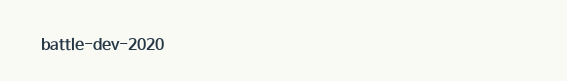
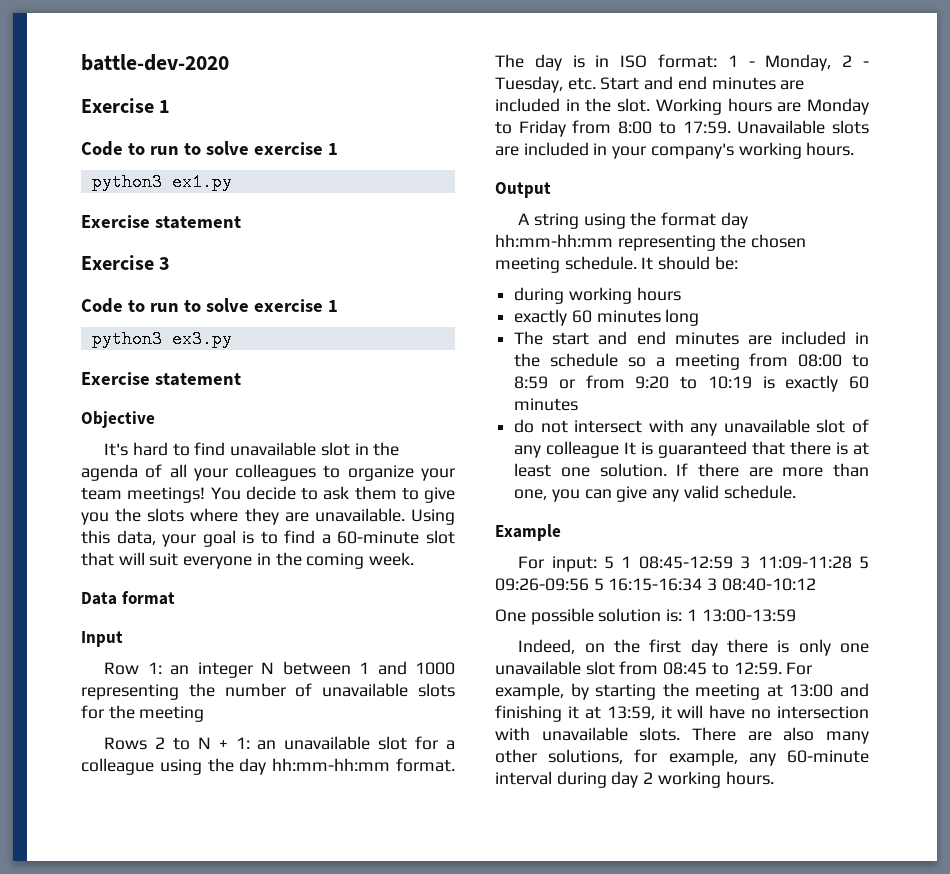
(164, 44) none -> [81,98,171,113] [81,141,338,156] [91,173,232,191] [81,215,241,229] [81,255,171,270] [81,298,338,313] [91,330,232,348] [81,372,241,386] [81,411,155,428] [104,442,400,456] [81,464,455,481] [81,486,455,503] [81,508,456,525] [81,530,456,547] [81,552,415,569] [81,591,175,605] [81,631,123,647] [104,661,455,678] [81,683,456,700] [81,705,205,722] [104,736,456,750] [81,758,456,775] [495,54,869,71] [495,76,805,93] [495,98,869,115] [495,120,869,137] [495,142,855,159] [495,182,551,198] [518,212,748,229] [495,234,807,251] [495,256,738,273] [514,287,681,304] [514,309,700,326] [514,331,869,345] [514,353,869,370] [514,375,869,392] [514,398,579,411] [514,419,869,436] [514,441,869,458] [514,463,869,477] [514,485,796,502] [495,524,561,541] [518,556,869,572] [495,578,816,591] [495,608,796,625] [518,639,870,656] [495,661,813,675] [495,683,869,700] [495,705,869,722] [495,727,869,744] [495,749,869,766] [495,771,774,788] // Exercise 1 // Code to run to solve exercise 1 // python3 ex1.py // Exercise statement // Exercise 3 // Code to run to solve exercise 1 // python3 ex3.py // Exercise statement // Objective // It's hard to find unavailable slot in the agenda of all your colleagues to organize your team meetings! You decide to ask them to give you the slots where they are unavailable. Using this data, your goal is to find a 60-minute slot that will suit everyone in the coming week. // Data format // Input // Row 1: an integer N between 1 and 1000 representing the number of unavailable slots for the meeting // Rows 2 to N + 1: an unavailable slot for a colleague using the day hh:mm-hh:mm format. The day is in ISO format: 1 - Monday, 2 - Tuesday, etc. Start and end minutes are included in the slot. Working hours are Monday to Friday from 8:00 to 17:59. Unavailable slots are included in your company's working hours. // Output // A string using the format day hh:mm-hh:mm representing the chosen meeting schedule. It should be: // during working hours // exactly 60 minutes long // The start and end minutes are included in the schedule so a meeting from 08:00 to 8:59 or from 9:20 to 10:19 is exactly 60 minutes // do not intersect with any unavailable slot of any colleague It is guaranteed that there is at least one solution. If there are more than one, you can give any valid schedule. // Example // For input: 5 1 08:45-12:59 3 11:09-11:28 5 09:26-09:56 5 16:15-16:34 3 08:40-10:12 // One possible solution is: 1 13:00-13:59 // Indeed, on the first day there is only one unavailable slot from 08:45 to 12:59. For example, by starting the meeting at 13:00 and finishing it at 13:59, it will have no intersection with unavailable slots. There are also many other solutions, for example, any 60-minute interval during day 2 working hours.

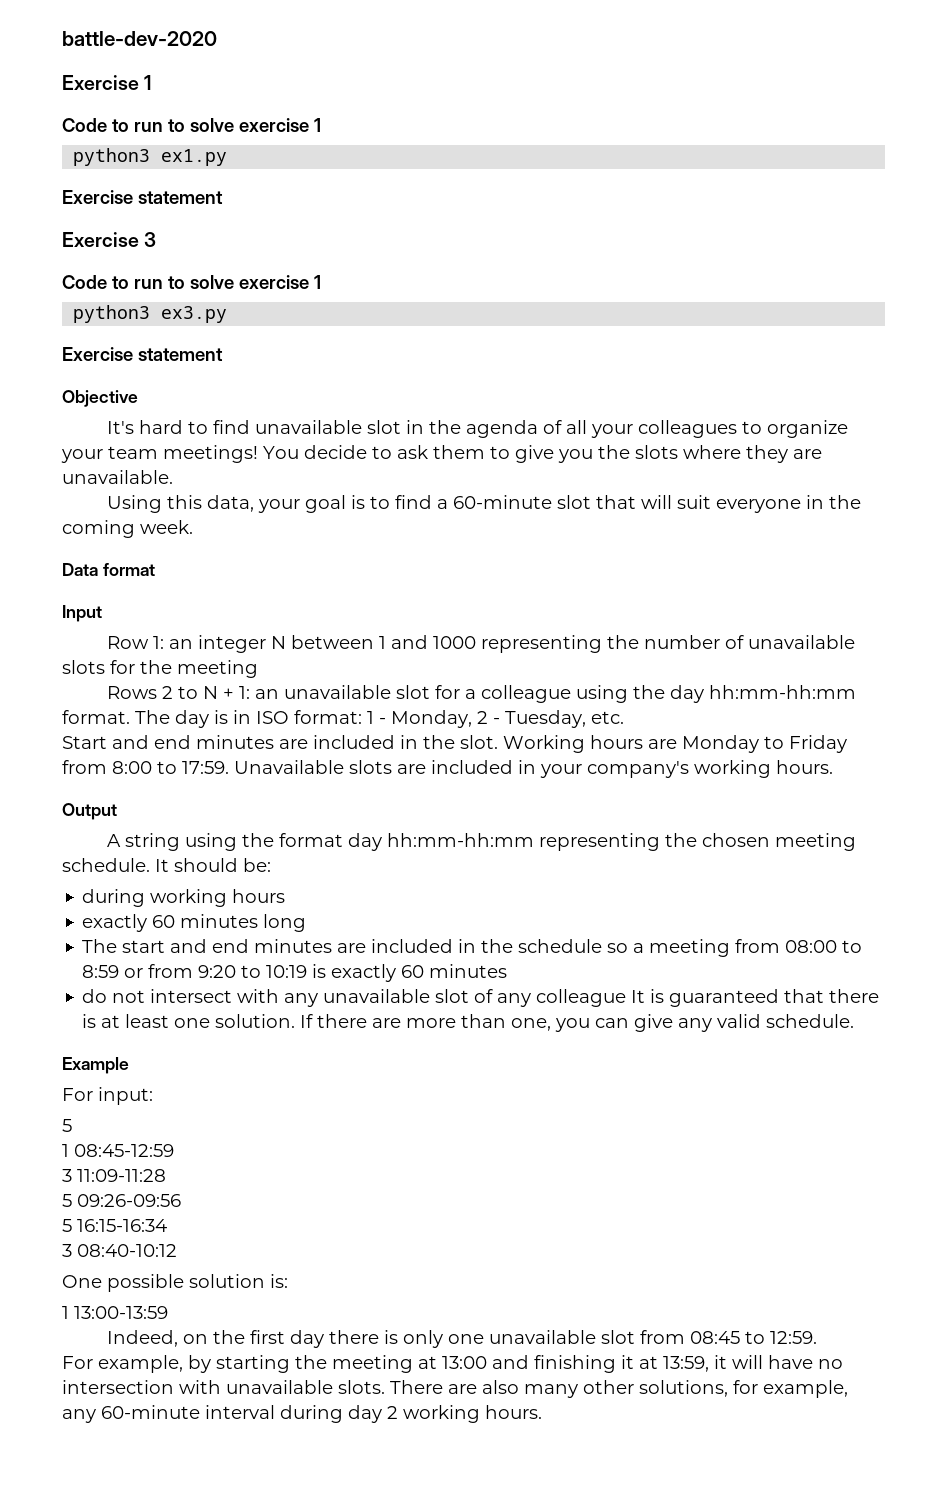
(405, 515) none -> (173, 477) //
(596, 83) none -> (624, 717) //
[603,556,614,569] 5 -> [62,1119,72,1132] // 5 //
(733, 562) none -> (174, 1150) //
(852, 562) none -> (166, 1175) //
(589, 584) none -> (181, 1200) //
(703, 584) none -> (167, 1225) //
(683, 615) none -> (288, 1281) //
(782, 668) none -> (817, 1337) //

